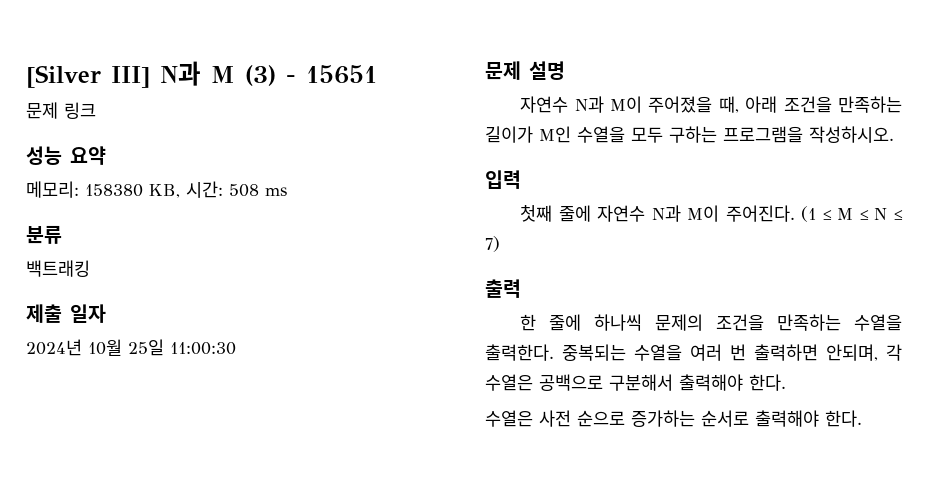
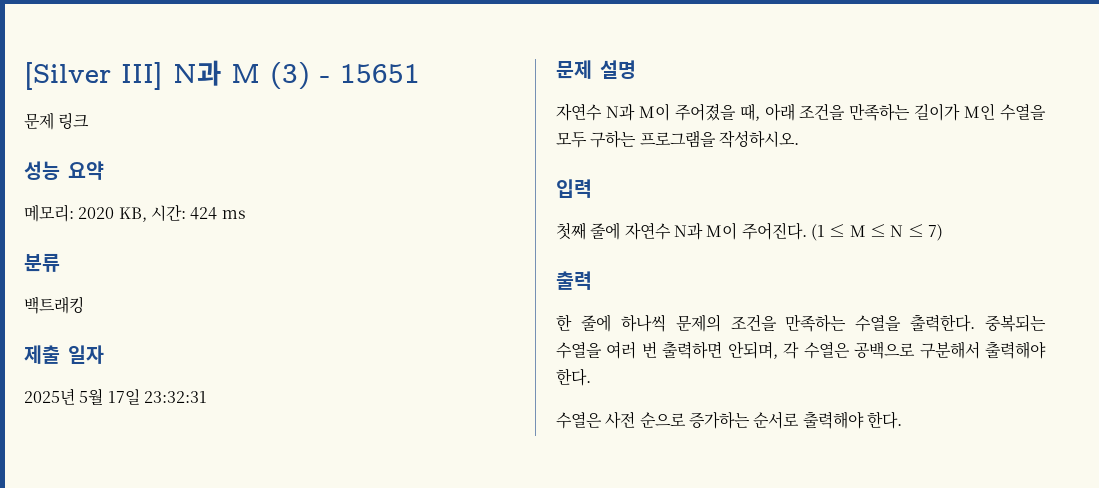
[85,184,143,197] 158380 -> [78,207,115,219] 2020
[229,184,259,197] 508 -> [190,207,218,220] 424
[26,339,236,356] 2024년 10월 25일 11:00:30 -> [24,388,207,405] 2025년 5월 17일 23:32:31

